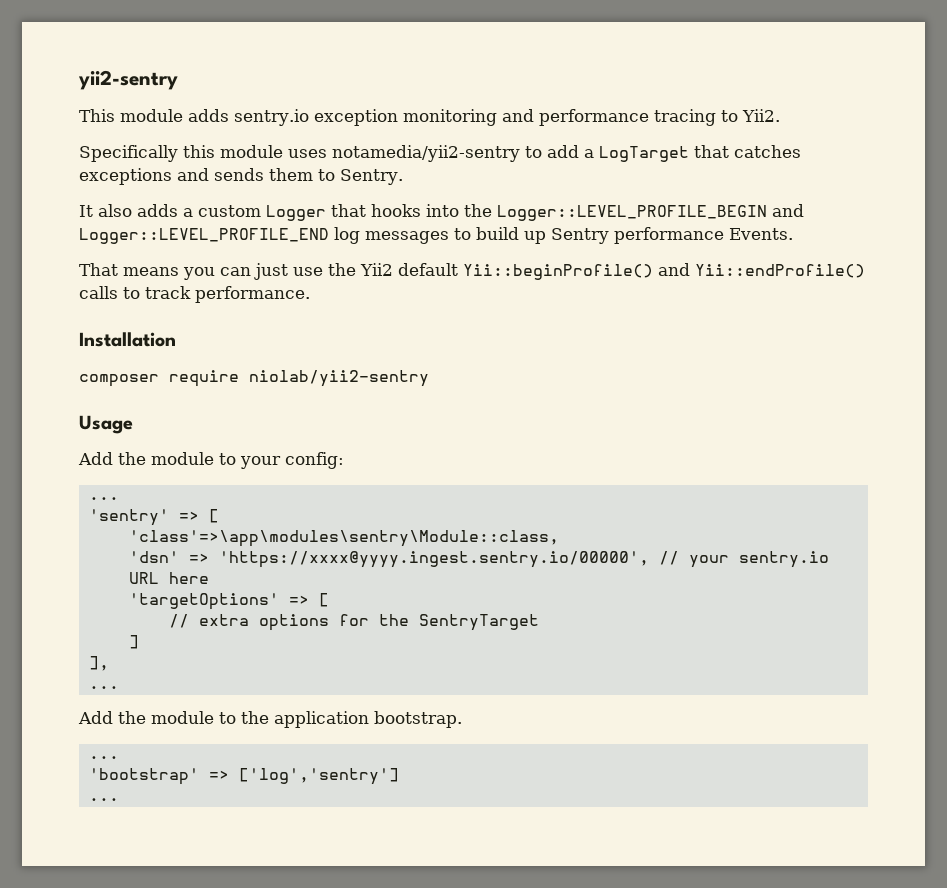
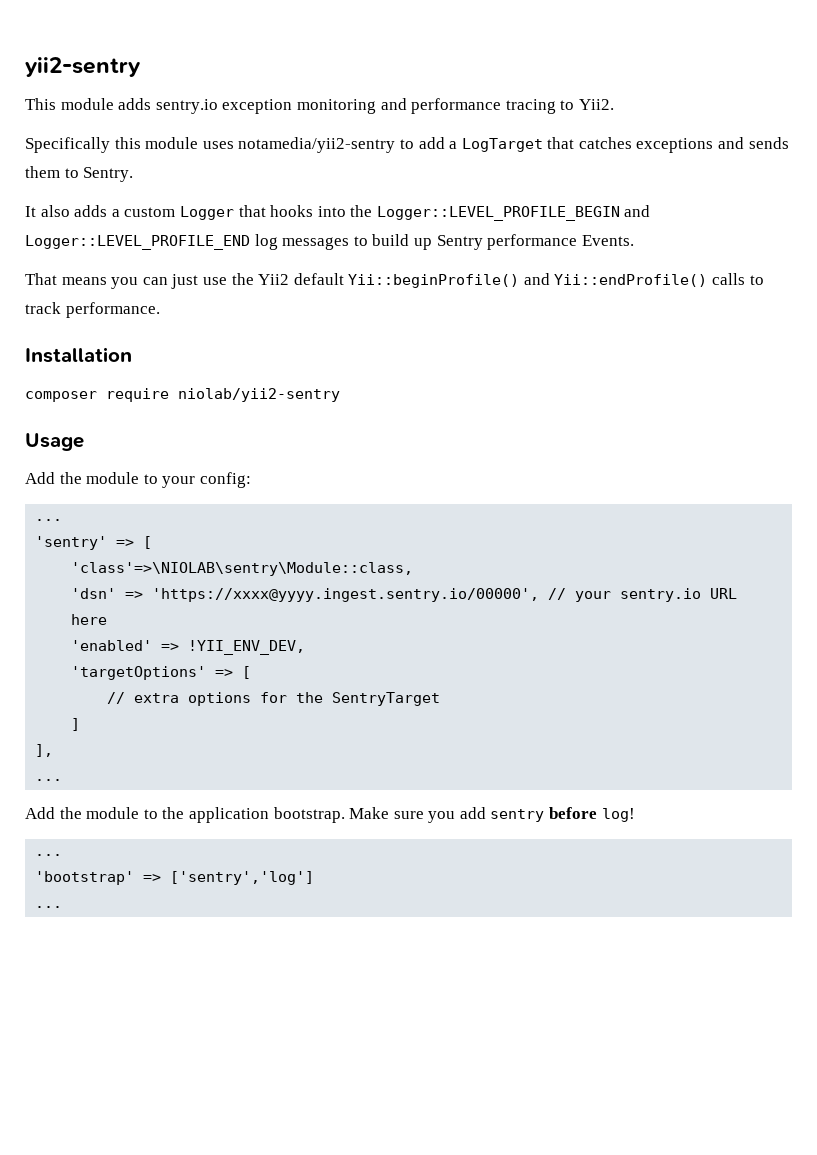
[128,530,559,547] 'class'=>\app\modules\sentry\Module::class, -> [71,562,414,576] 'class'=>\NIOLAB\sentry\Module::class,
(209, 578) none -> [71,640,306,655] // 'enabled' => !YII_ENV_DEV,
(462, 719) none -> [349,807,635,823] Make sure you add sentry before log!
[238,768,399,785] ['log','sentry'] -> [170,871,315,885] ['sentry','log']

